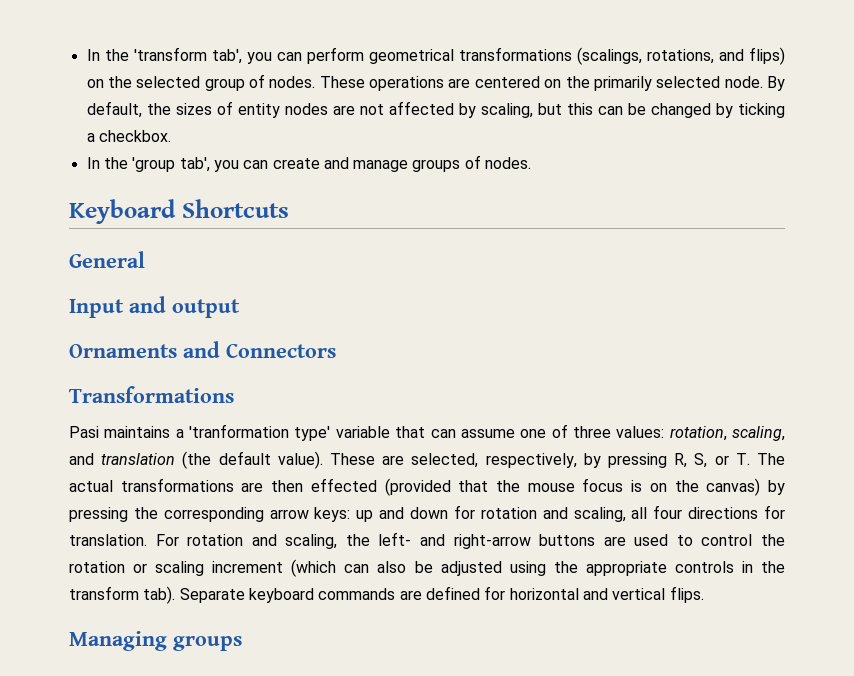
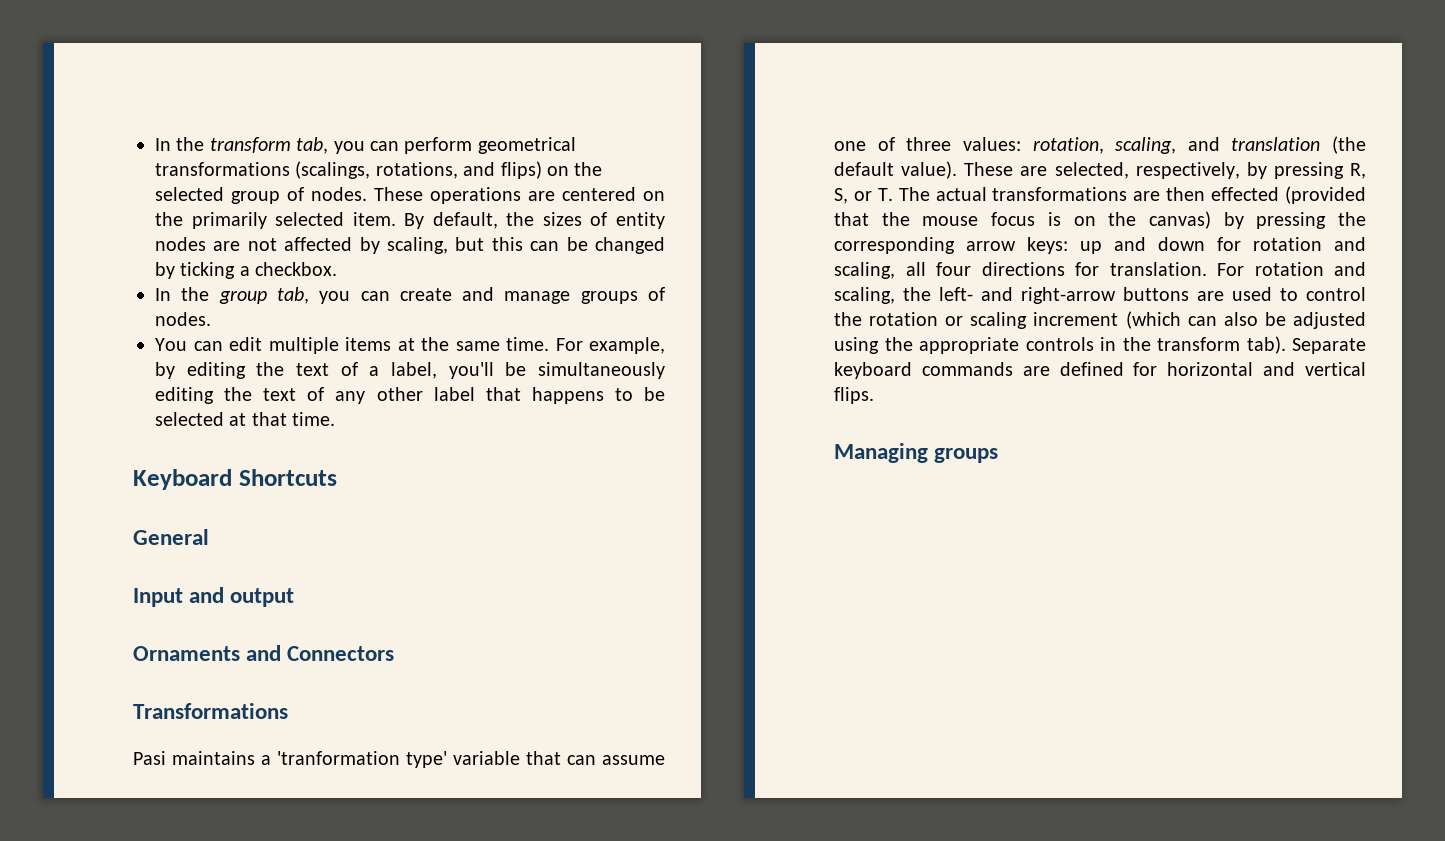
[86,47,242,64] In the 'transform tab', -> [155,137,329,154] In the transform tab,
[724,76,763,88] node. -> [352,212,396,226] item.
[132,157,210,172] 'group tab', -> [218,287,309,304] group tab,
(532, 163) none -> [155,337,665,354] [155,362,665,379] [155,387,666,404] [155,412,336,426] // You can edit multiple items at the same time. For example, by editing the text of a label, you'll be simultaneously editing the text of any other label that happens to be selected at that time.

